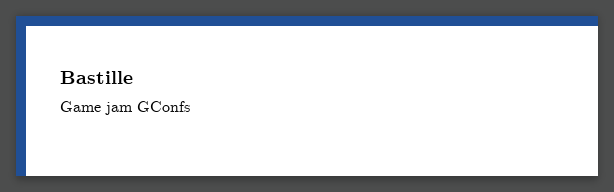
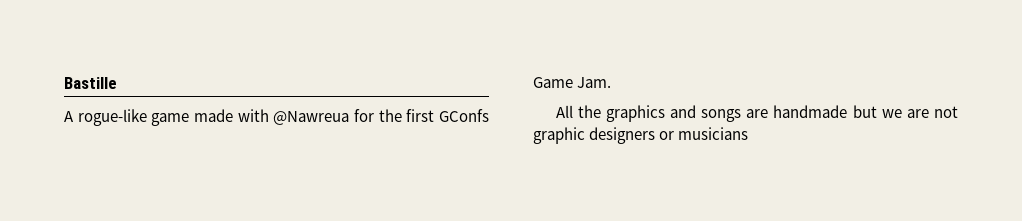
[60,101,190,115] Game jam GConfs -> [64,109,490,126] [533,77,612,88] [555,105,958,122] [533,127,749,144] A rogue-like game made with @Nawreua for the first GConfs Game Jam. // All the graphics and songs are handmade but we are not graphic designers or musicians

